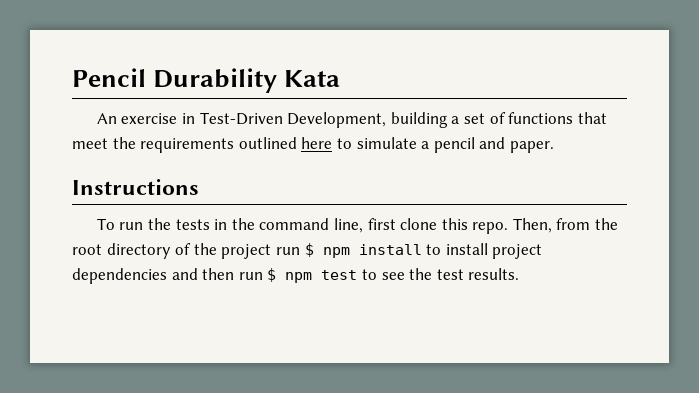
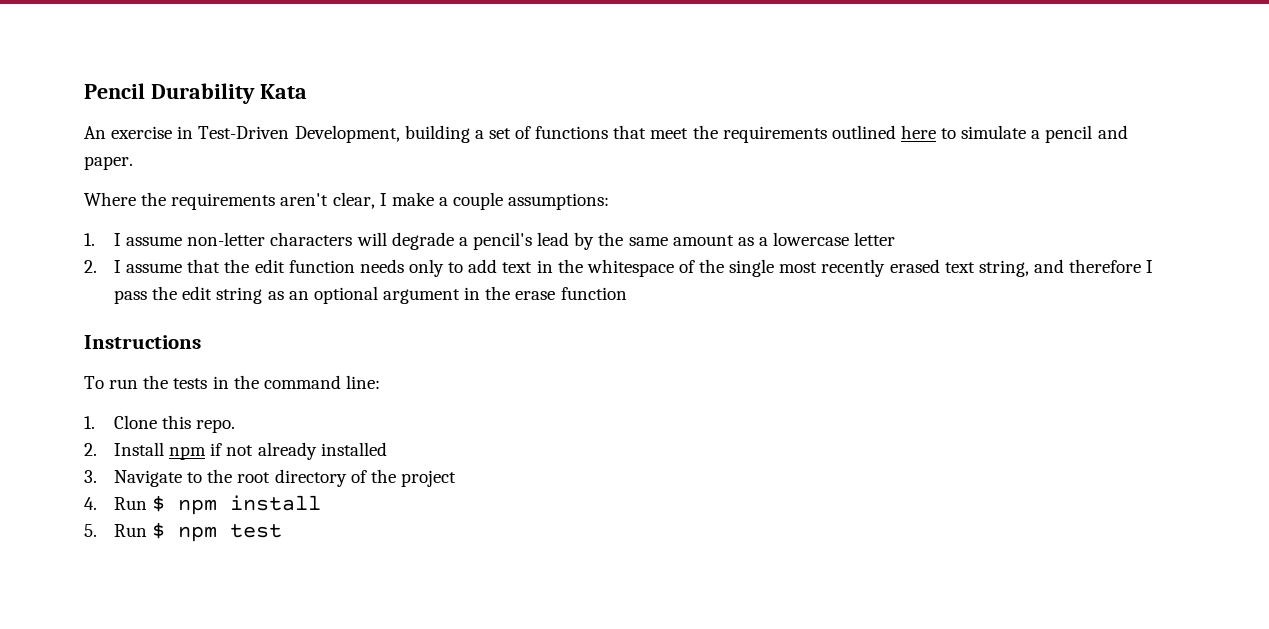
(554, 147) none -> [84,192,610,210] [84,232,896,250] [84,259,1154,277] [114,286,627,304] // Where the requirements aren't clear, I make a couple assumptions: // 1. I assume non-letter characters will degrade a pencil's lead by the same amount as a lowercase letter // 2. I assume that the edit function needs only to add text in the whitespace of the single most recently erased text string, and therefore I pass the edit string as an optional argument in the erase function
[333,218,438,233] line, first clone -> [345,375,380,389] [84,415,158,429] line: // 1. Clone
[512,218,591,233] Then, from -> [84,442,387,460] [84,470,203,487] // 2. Install npm if not already installed // 3. Navigate to
[275,247,300,255] run -> [84,497,148,510] // 4. Run
[426,243,543,259] [72,268,520,284] to install project dependencies and then run $ npm test to see the test results. -> [84,522,283,542] // 5. Run $ npm test

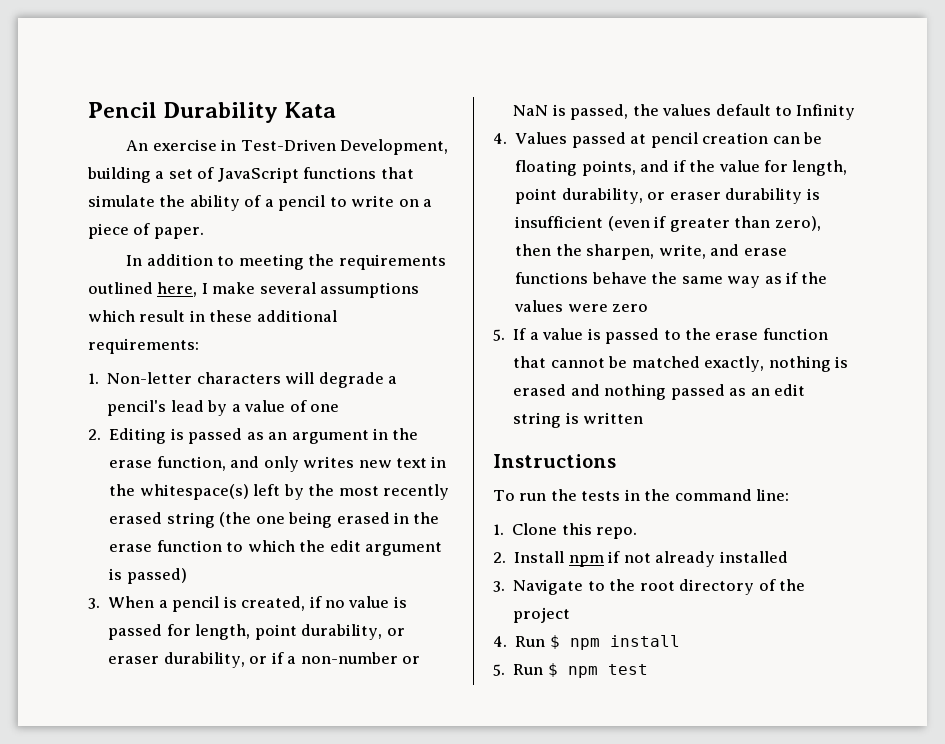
(532, 132) none -> [217,167,299,183] JavaScript
[650,125,1128,143] [84,156,133,170] [84,192,610,210] [84,232,266,246] meet the requirements outlined here to simulate a pencil and paper. // Where the requirements aren't clear, I make a couple assumptions: // 1. I assume non-letter -> [88,195,433,211] [88,223,204,239] [126,254,446,270] [88,282,420,298] [88,310,337,322] [88,338,199,354] [88,372,193,384] simulate the ability of a pencil to write on a piece of paper. // In addition to meeting the requirements outlined here, I make several assumptions which result in these additional requirements: // 1. Non-letter
[598,232,896,246] [84,259,1154,277] [114,286,378,304] the same amount as a lowercase letter // 2. I assume that the edit function needs only to add text in the whitespace of the single most recently erased text string, and therefore I pass the edit string as an optional -> [231,400,339,412] [88,428,288,444] a value of one // 2. Editing is passed as an
[560,287,627,300] function -> [156,456,447,472] [109,484,449,500] [109,512,440,528] [109,540,442,556] [109,568,187,584] [88,596,407,612] [108,624,405,640] [108,652,420,668] [513,104,856,120] [493,132,822,148] [515,160,848,176] [515,188,820,204] [515,216,821,232] [515,244,787,260] [515,272,828,288] [514,300,649,312] [493,328,828,344] [513,356,848,372] [513,384,805,400] [513,412,644,428] function, and only writes new text in the whitespace(s) left by the most recently erased string (the one being erased in the erase function to which the edit argument is passed) // 3. When a pencil is created, if no value is passed for length, point durability, or eraser durability, or if a non-number or NaN is passed, the values default to Infinity // 4. Values passed at pencil creation can be floating points, and if the value for length, point durability, or eraser durability is insufficient (even if greater than zero), then the sharpen, write, and erase functions behave the same way as if the values were zero // 5. If a value is passed to the erase function that cannot be matched exactly, nothing is erased and nothing passed as an edit string is written

